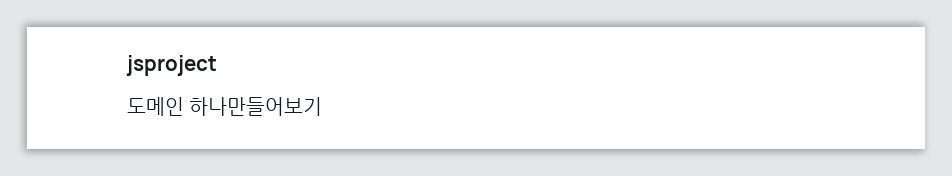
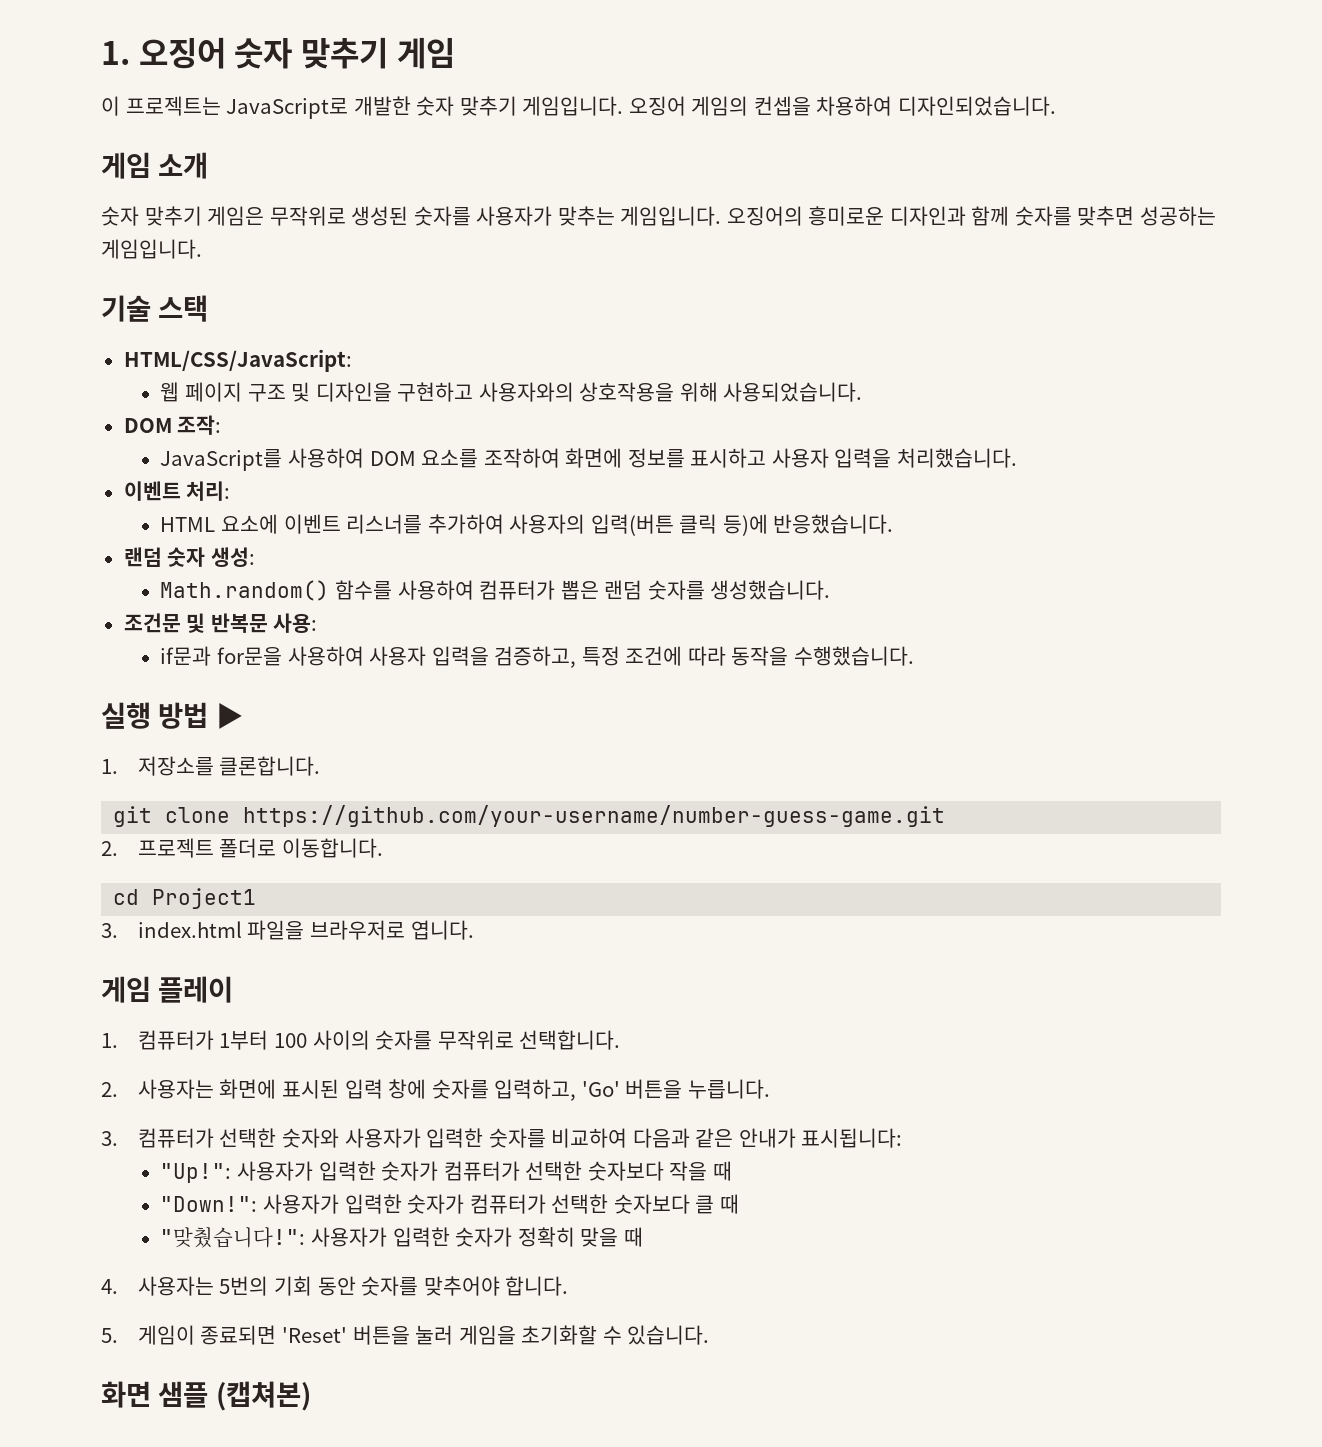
[126,55,217,76] [127,97,323,116] jsproject // 도메인 하나만들어보기 -> [101,37,455,69] [101,96,1056,119] [101,152,209,179] [101,206,1217,226] [101,239,202,259] [101,295,209,322] [123,349,352,372] [160,382,863,402] [123,415,222,435] [160,448,1017,471] [123,481,231,501] [160,514,894,536] [123,547,255,567] [160,580,831,601] [123,613,318,633] [160,646,914,668] [101,702,244,729] [101,756,321,776] [113,805,946,827] [101,838,383,858] [113,888,257,909] [101,920,474,940] [101,976,234,1003] [101,1030,621,1050] [101,1079,770,1101] [101,1128,903,1148] [160,1161,732,1183] [160,1194,739,1214] [160,1227,643,1248] [101,1276,569,1296] [101,1325,710,1345] [101,1381,311,1411] 1. 오징어 숫자 맞추기 게임 // 이 프로젝트는 JavaScript로 개발한 숫자 맞추기 게임입니다. 오징어 게임의 컨셉을 차용하여 디자인되었습니다. // 게임 소개 // 숫자 맞추기 게임은 무작위로 생성된 숫자를 사용자가 맞추는 게임입니다. 오징어의 흥미로운 디자인과 함께 숫자를 맞추면 성공하는 게임입니다. // 기술 스택 // HTML/CSS/JavaScript: // 웹 페이지 구조 및 디자인을 구현하고 사용자와의 상호작용을 위해 사용되었습니다. // DOM 조작: // JavaScript를 사용하여 DOM 요소를 조작하여 화면에 정보를 표시하고 사용자 입력을 처리했습니다. // 이벤트 처리: // HTML 요소에 이벤트 리스너를 추가하여 사용자의 입력(버튼 클릭 등)에 반응했습니다. // 랜덤 숫자 생성: // Math.random() 함수를 사용하여 컴퓨터가 뽑은 랜덤 숫자를 생성했습니다. // 조건문 및 반복문 사용: // if문과 for문을 사용하여 사용자 입력을 검증하고, 특정 조건에 따라 동작을 수행했습니다. // 실행 방법 ▶ // 1. 저장소를 클론합니다. // git clone https://github.com/your-username/number-guess-game.git // 2. 프로젝트 폴더로 이동합니다. // cd Project1 // 3. index.html 파일을 브라우저로 엽니다. // 게임 플레이 // 1. 컴퓨터가 1부터 100 사이의 숫자를 무작위로 선택합니다. // 2. 사용자는 화면에 표시된 입력 창에 숫자를 입력하고, 'Go' 버튼을 누릅니다. // 3. 컴퓨터가 선택한 숫자와 사용자가 입력한 숫자를 비교하여 다음과 같은 안내가 표시됩니다: // "Up!": 사용자가 입력한 숫자가 컴퓨터가 선택한 숫자보다 작을 때 // "Down!": 사용자가 입력한 숫자가 컴퓨터가 선택한 숫자보다 클 때 // "맞췄습니다!": 사용자가 입력한 숫자가 정확히 맞을 때 // 4. 사용자는 5번의 기회 동안 숫자를 맞추어야 합니다. // 5. 게임이 종료되면 'Reset' 버튼을 눌러 게임을 초기화할 수 있습니다. // 화면 샘플 (캡쳐본)

